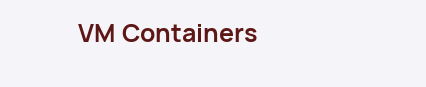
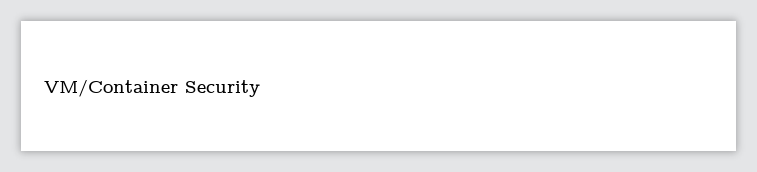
[78,24,258,42] VM Containers -> [44,79,260,97] VM/Container Security

